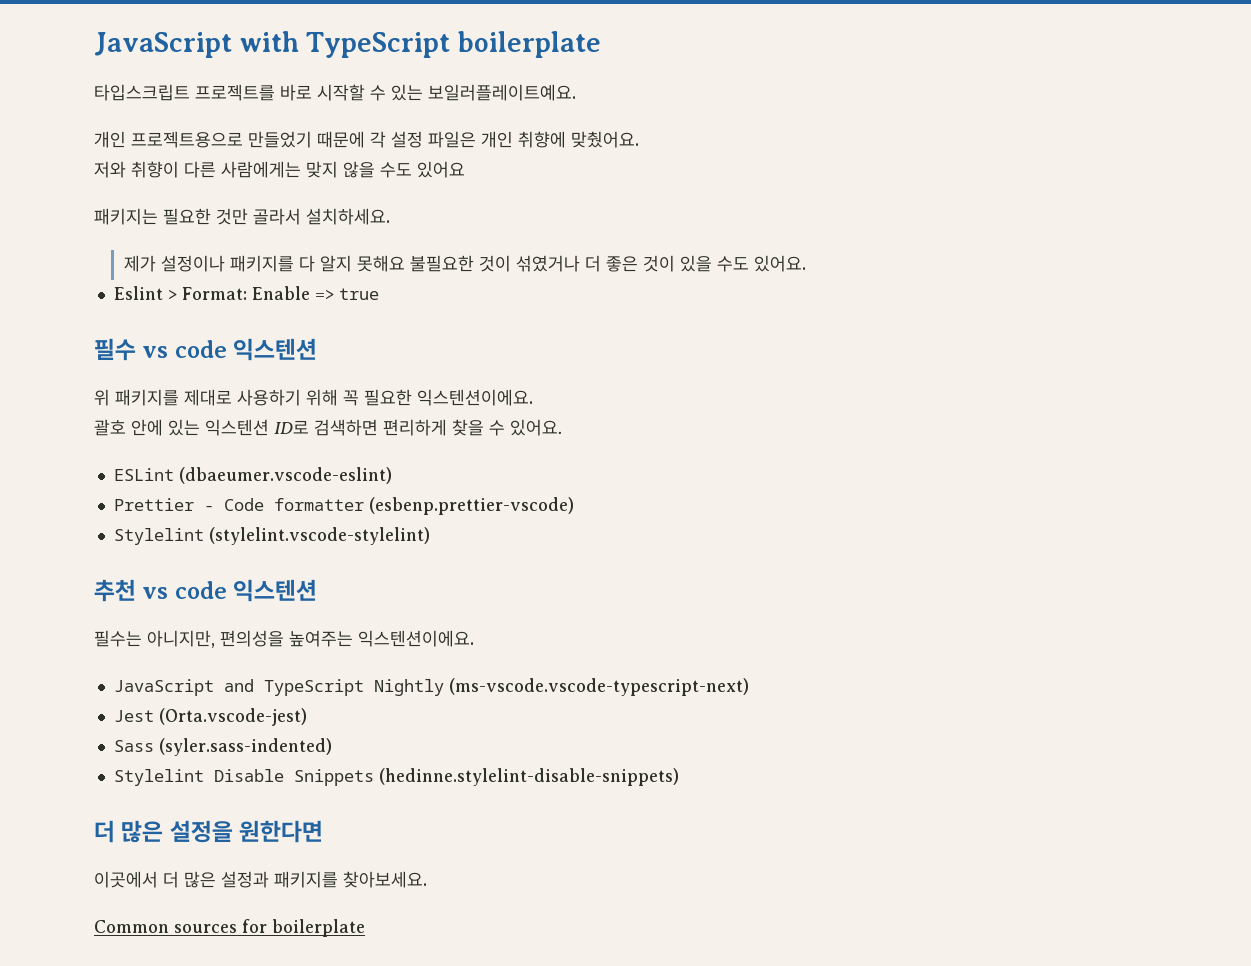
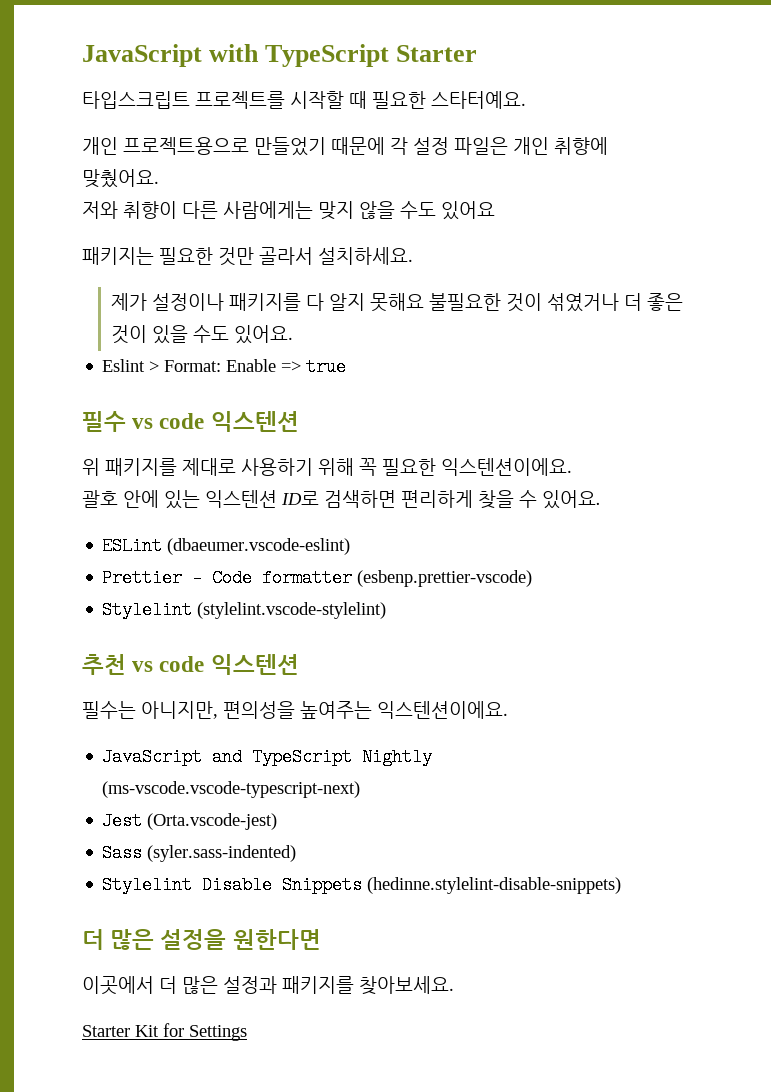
[457,31,601,58] boilerplate -> [396,45,478,62] Starter
[280,84,576,101] 바로 시작할 수 있는 보일러플레이트예요. -> [290,91,526,109] 시작할 때 필요한 스타터예요.
[94,919,365,937] Common sources for boilerplate -> [82,1023,247,1041] Starter Kit for Settings

